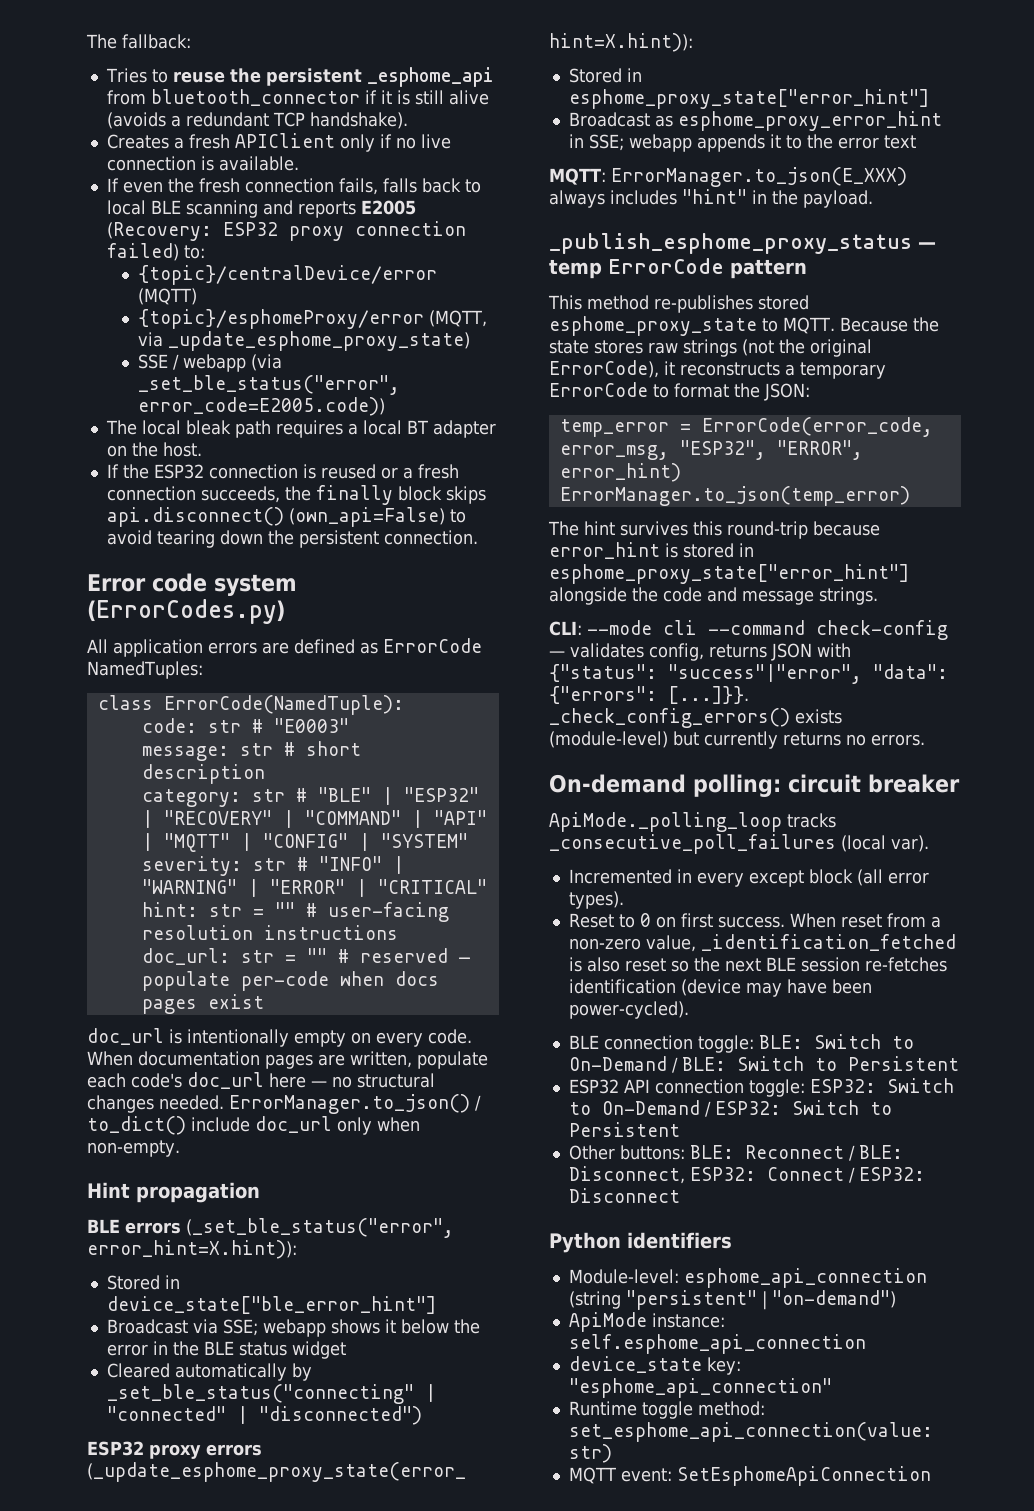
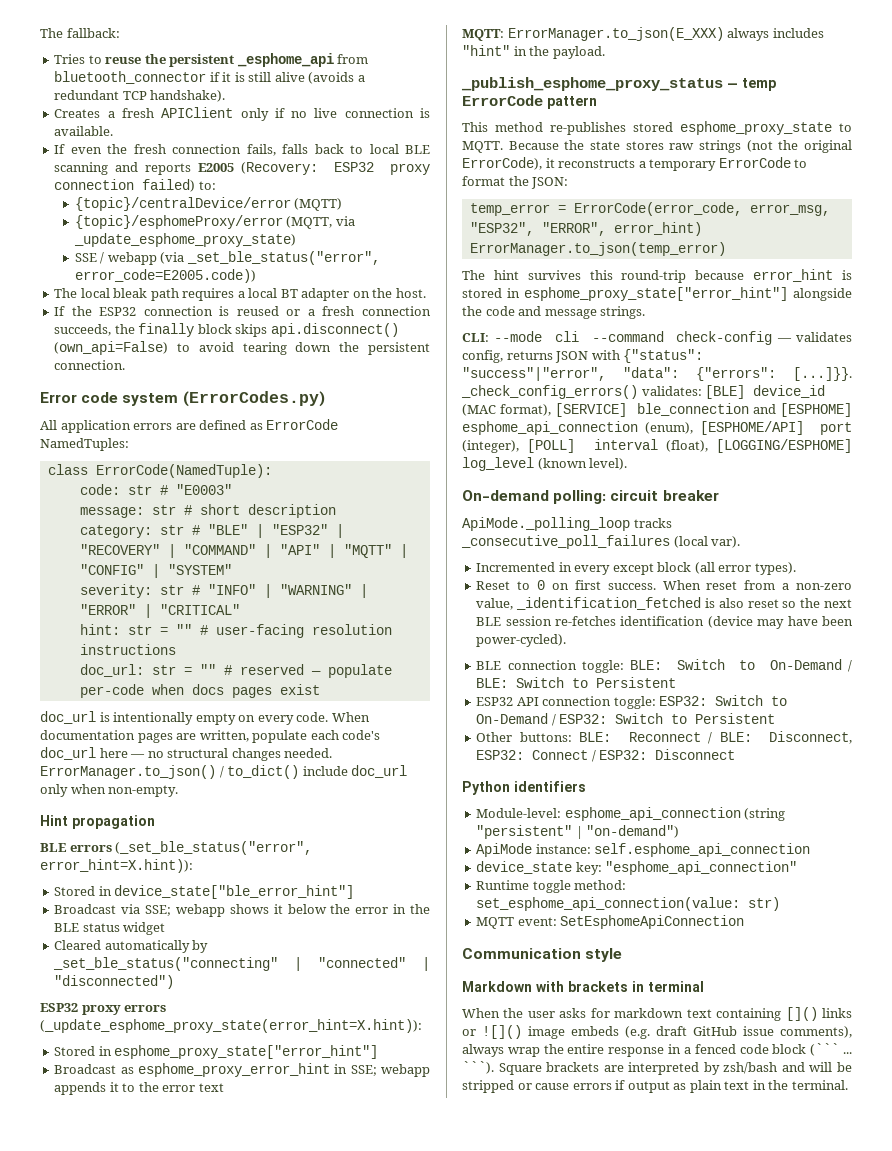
[795,709,842,724] [549,731,925,749] exists (module-level) but currently returns no errors. -> [641,385,826,399] [462,403,852,417] [462,421,852,435] [462,439,852,453] [462,457,628,471] validates: [BLE] device_id (MAC format), [SERVICE] ble_connection and [ESPHOME] esphome_api_connection (enum), [ESPHOME/API] port (integer), [POLL] interval (float), [LOGGING/ESPHOME] log_level (known level).
(931, 1476) none -> [462,948,623,962] [462,981,704,992] [462,1007,852,1021] [462,1025,852,1039] [462,1043,852,1057] [462,1061,852,1075] [462,1080,848,1093] // Communication style // Markdown with brackets in terminal // When the user asks for markdown text containing []() links or ![]() image embeds (e.g. draft GitHub issue comments), always wrap the entire response in a fenced code block (``` ... ```). Square brackets are interpreted by zsh/bash and will be stripped or cause errors if output as plain text in the terminal.

